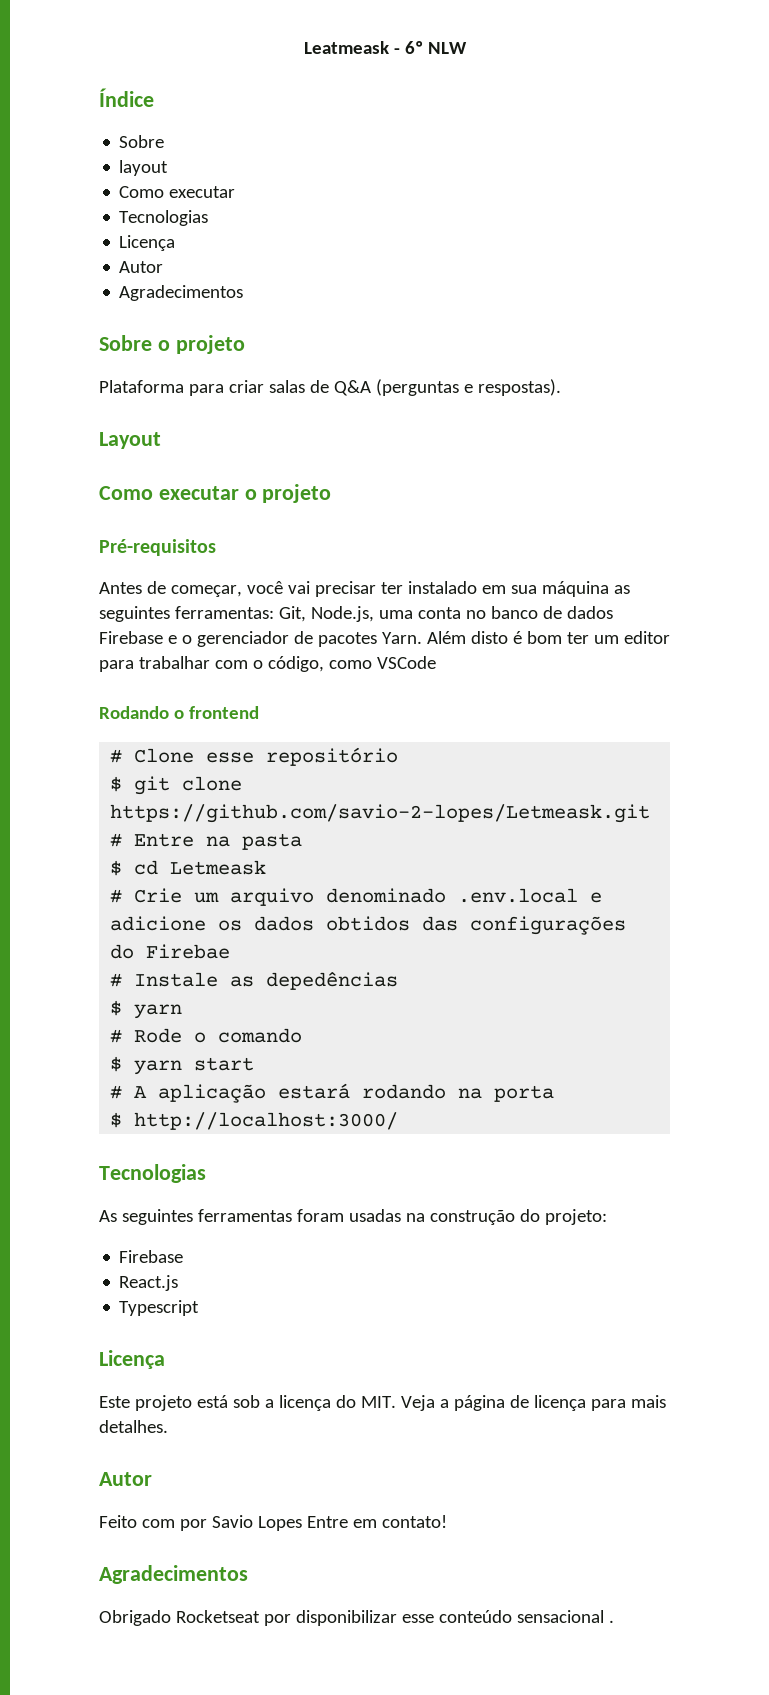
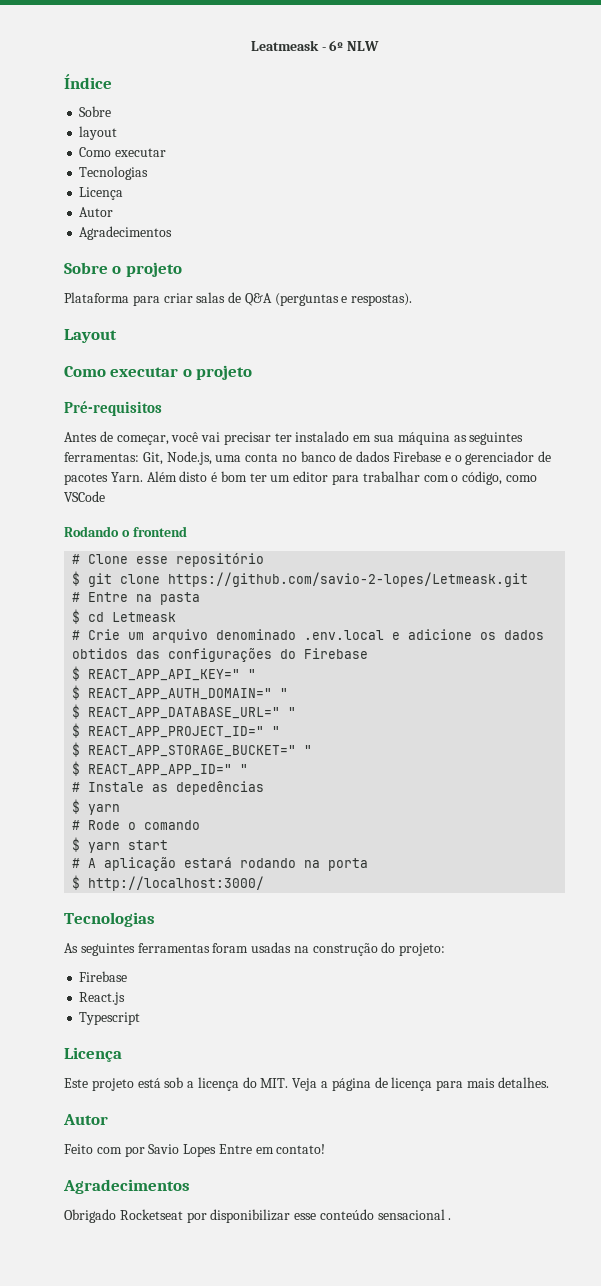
[146,944,231,959] Firebae -> [304,648,369,659] [72,666,257,681] [72,685,289,700] [72,704,297,719] [72,723,281,738] [72,742,313,757] [72,761,249,776] Firebase // $ REACT_APP_API_KEY=" " // $ REACT_APP_AUTH_DOMAIN=" " // $ REACT_APP_DATABASE_URL=" " // $ REACT_APP_PROJECT_ID=" " // $ REACT_APP_STORAGE_BUCKET=" " // $ REACT_APP_APP_ID=" "

